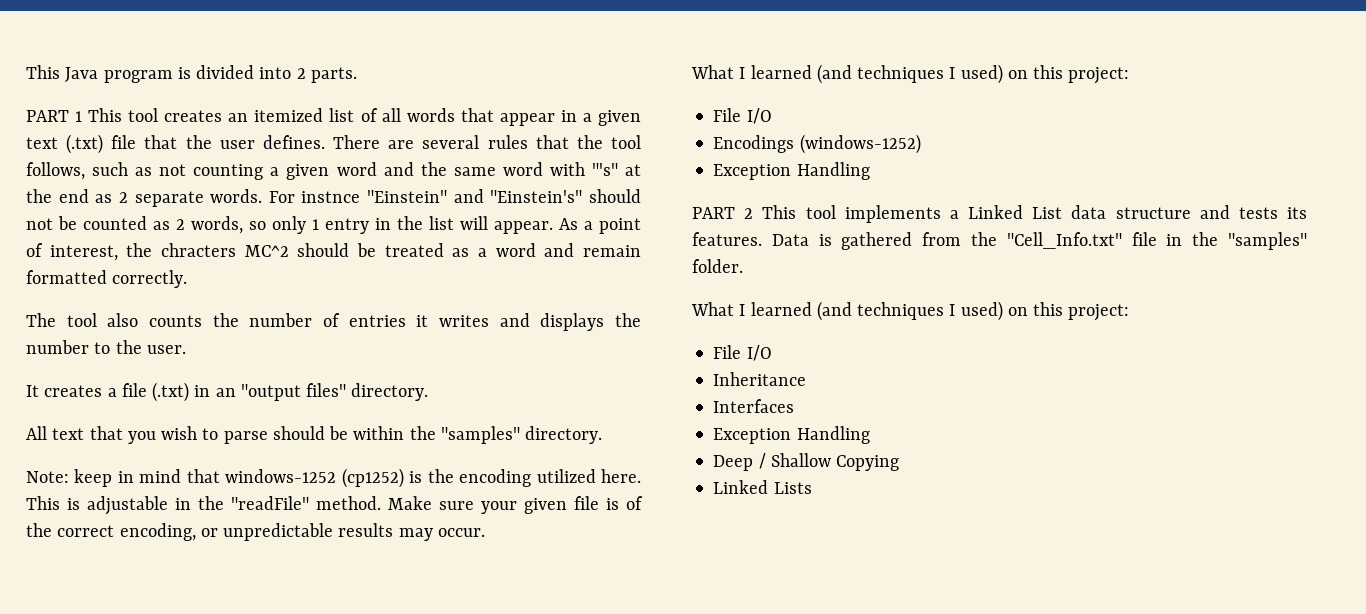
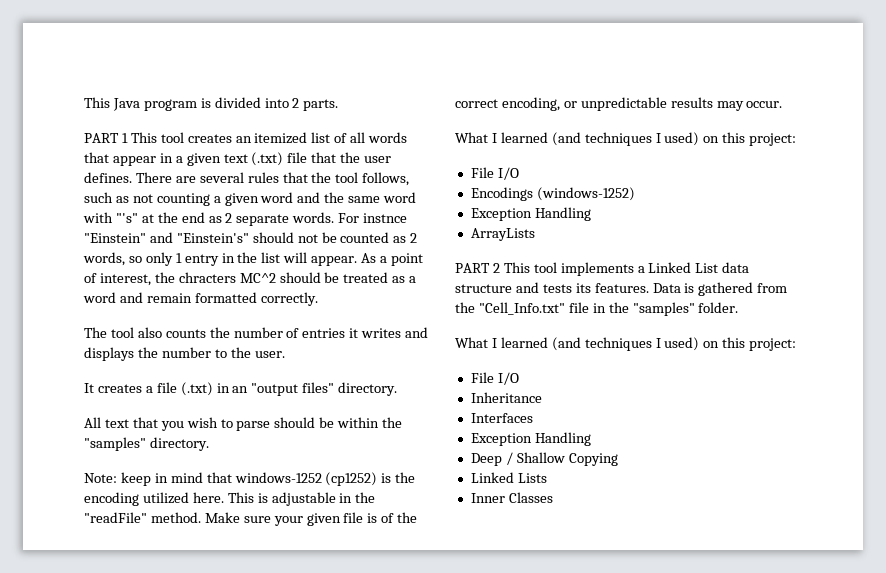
(870, 171) none -> [470,228,535,241] // ArrayLists
(812, 488) none -> [470,492,553,503] // Inner Classes

